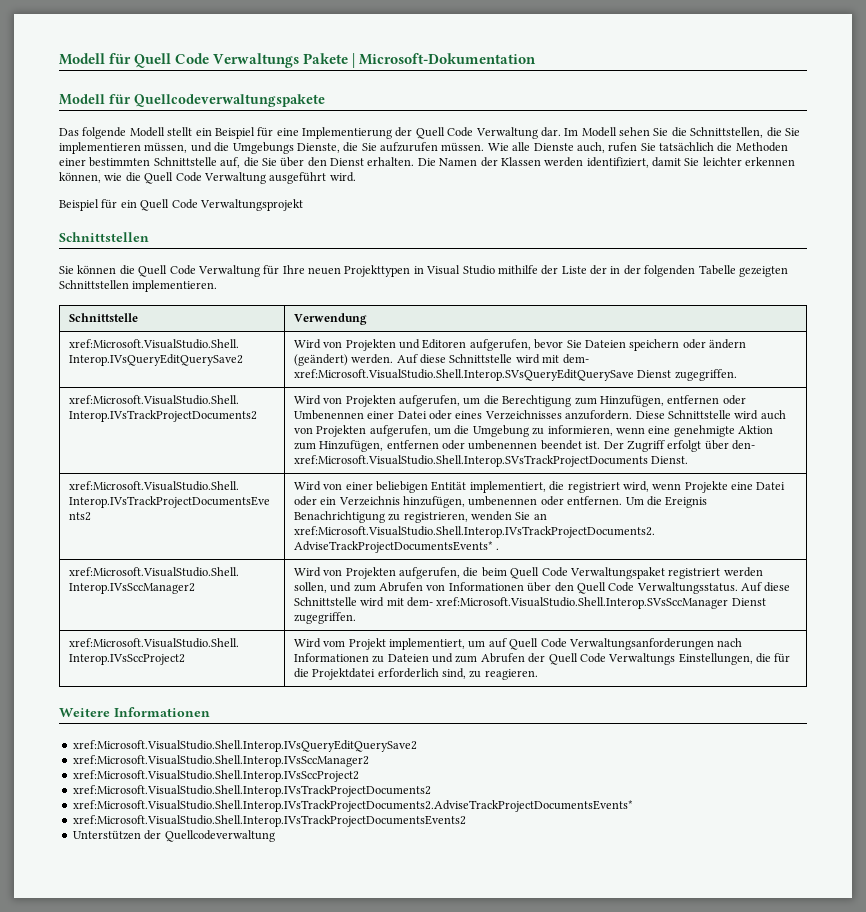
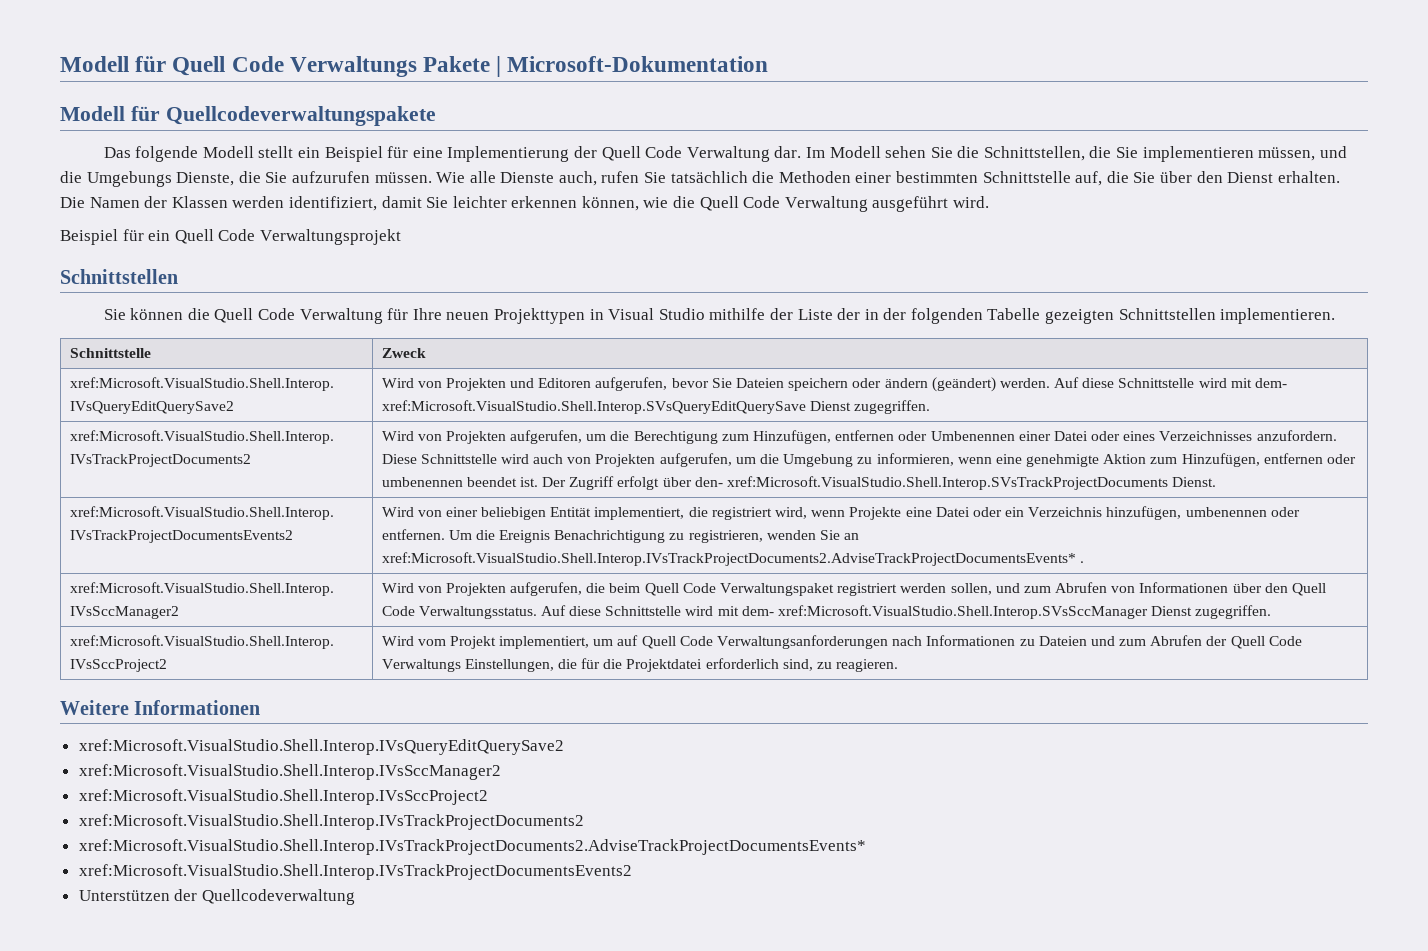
[293,313,367,325] Verwendung -> [381,348,426,358] Zweck

